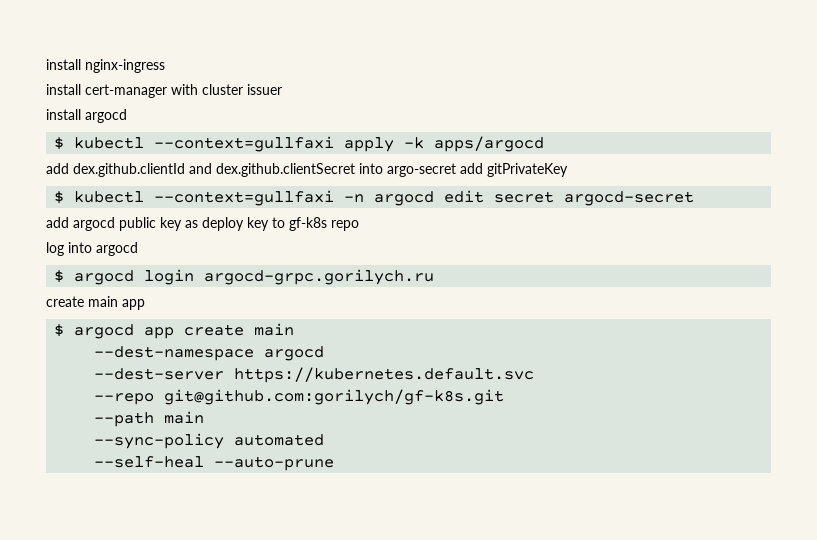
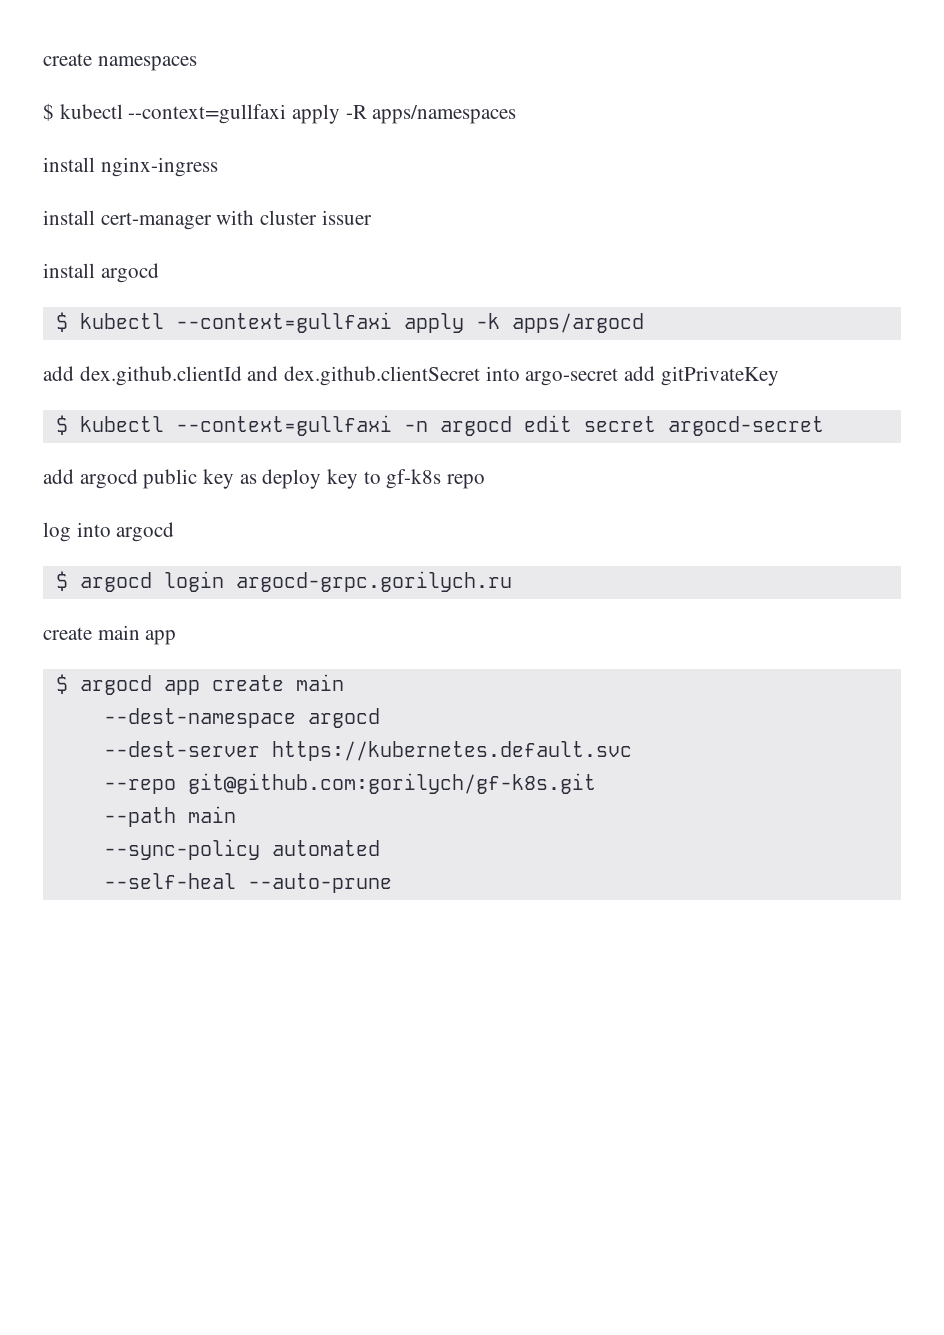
(46, 64) none -> [43,53,197,71] [43,103,517,124] create namespaces // $ kubectl --context=gullfaxi apply -R apps/namespaces //

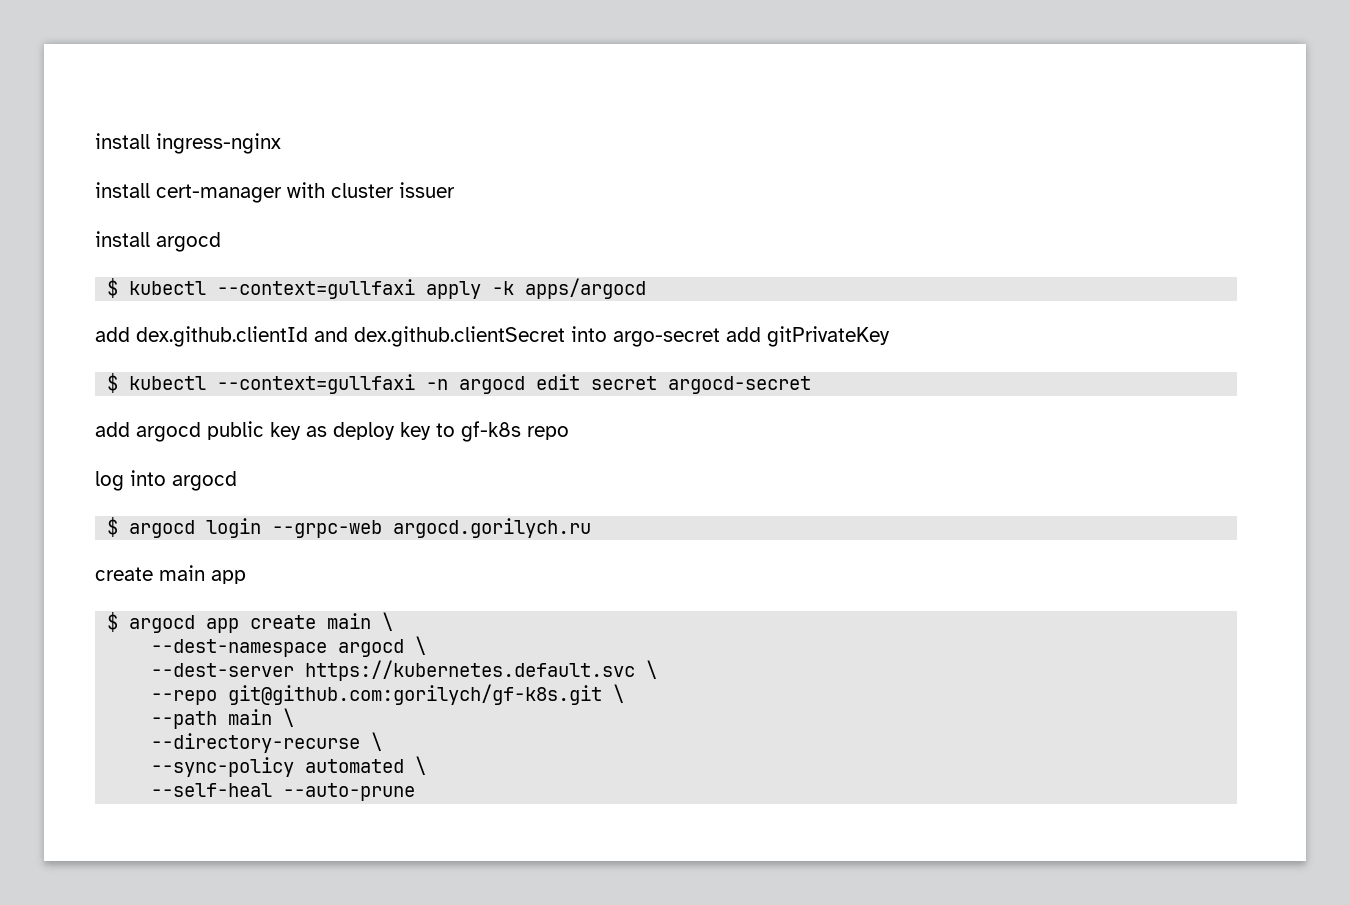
[43,53,197,71] [43,103,517,124] [43,157,218,177] create namespaces // $ kubectl --context=gullfaxi apply -R apps/namespaces // install nginx-ingress -> [95,133,281,154] install ingress-nginx
[235,571,512,592] argocd-grpc.gorilych.ru -> [272,518,592,538] --grpc-web argocd.gorilych.ru
(344, 682) none -> [382,612,394,631] \
(380, 718) none -> [415,636,427,655] \
(632, 751) none -> [646,660,658,679] \
(596, 783) none -> [613,684,625,703] \
(236, 814) none -> [283,708,295,727] [151,732,383,753] \ // --directory-recurse \
(380, 848) none -> [415,756,427,775] \

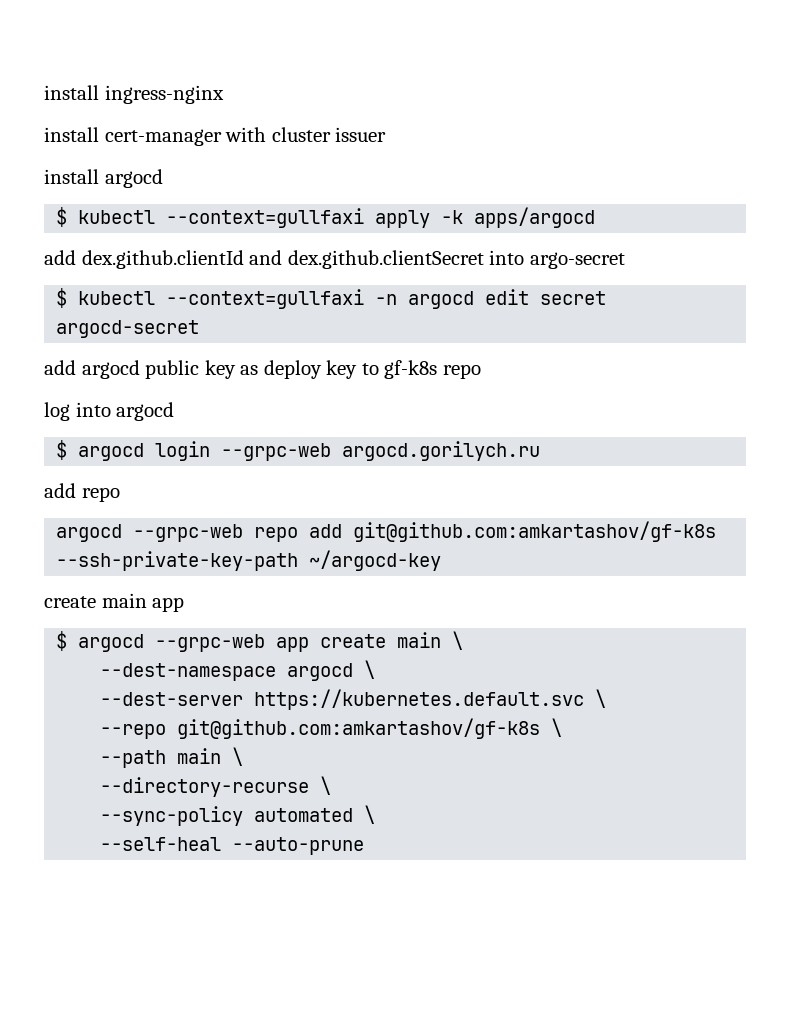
[726,326,890,347] add gitPrivateKey -> (625, 260) none
(592, 528) none -> [44,483,120,502] [56,521,717,542] [56,550,442,571] // add repo // argocd --grpc-web repo add git@github.com:amkartashov/gf-k8s --ssh-private-key-path ~/argocd-key
(196, 624) none -> [155,634,266,652] --grpc-web
[228,684,603,705] git@github.com:gorilych/gf-k8s.git -> [177,718,541,739] git@github.com:amkartashov/gf-k8s

